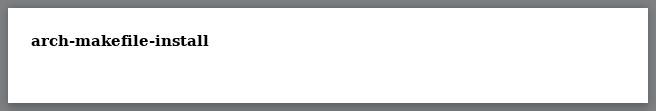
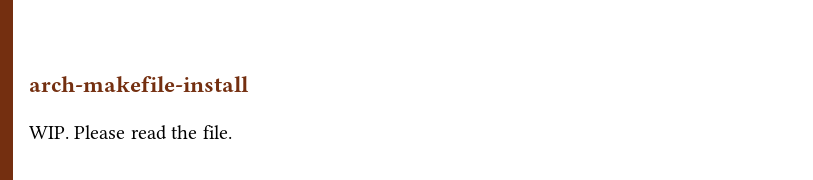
(209, 40) none -> [29,125,232,140] // WIP. Please read the file.

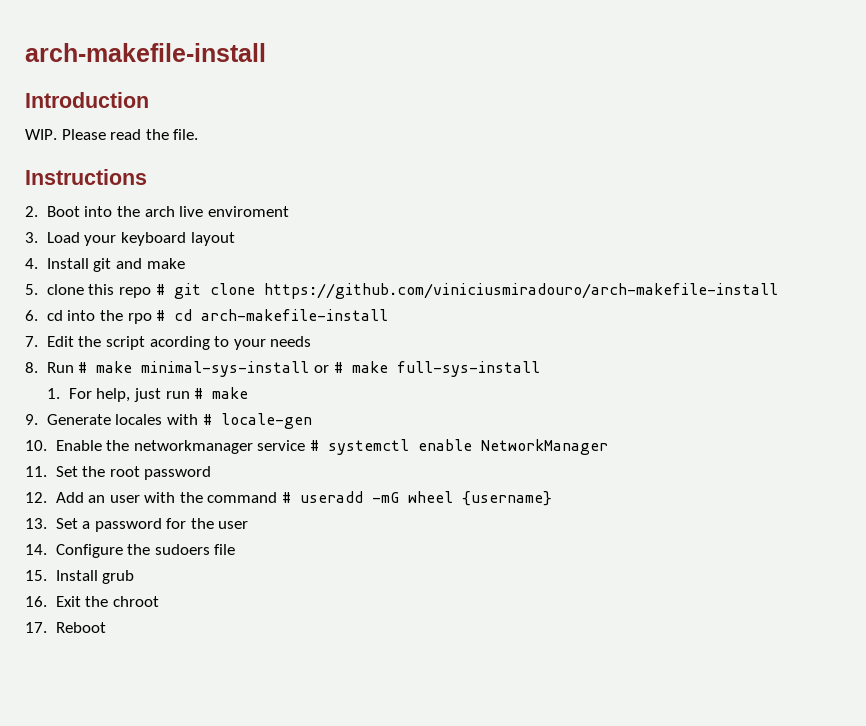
[29,76,249,92] arch-makefile-install -> [25,43,266,62] [25,92,149,108] arch-makefile-install // Introduction
(232, 132) none -> [25,169,147,185] [25,206,289,217] [25,232,235,246] [25,258,185,272] [25,283,778,299] [25,309,389,324] [25,336,312,350] [25,361,540,377] [46,387,249,402] [25,413,312,429] [25,439,608,455] [25,466,212,480] [25,491,553,506] [25,518,249,532] [25,544,236,558] [25,570,135,584] [25,596,159,607] [25,622,106,633] // Instructions // 2. Boot into the arch live enviroment // 3. Load your keyboard layout // 4. Install git and make // 5. clone this repo # git clone https://github.com/viniciusmiradouro/arch-makefile-install // 6. cd into the rpo # cd arch-makefile-install // 7. Edit the script acording to your needs // 8. Run # make minimal-sys-install or # make full-sys-install // 1. For help, just run # make // 9. Generate locales with # locale-gen // 10. Enable the networkmanager service # systemctl enable NetworkManager // 11. Set the root password // 12. Add an user with the command # useradd -mG wheel {username} // 13. Set a password for the user // 14. Configure the sudoers file // 15. Install grub // 16. Exit the chroot // 17. Reboot

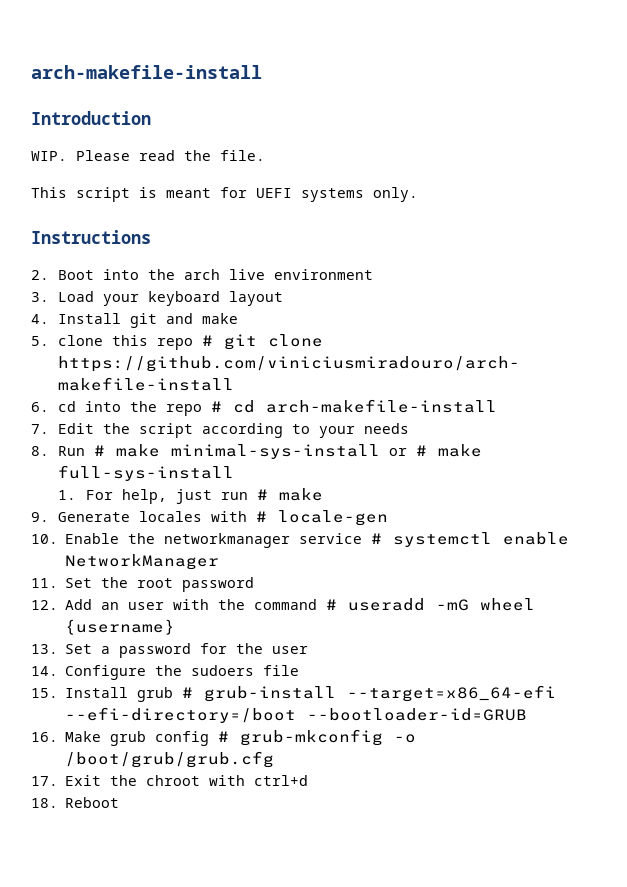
(199, 134) none -> [31,187,418,202] // This script is meant for UEFI systems only.
[207,206,289,217] enviroment -> [274,269,374,280] environment
[127,313,152,324] rpo -> [166,404,203,416] repo
[149,336,210,350] acording -> [202,423,284,438] according
[25,596,47,607] // 16. -> [182,685,557,702] [65,707,528,723] [31,729,417,746] [65,751,275,768] [31,776,58,786] # grub-install --target=x86_64-efi --efi-directory=/boot --bootloader-id=GRUB // 16. Make grub config # grub-mkconfig -o /boot/grub/grub.cfg // 17.
[25,622,47,633] // 17. -> [209,775,309,786] [31,798,58,808] with ctrl+d // 18.

